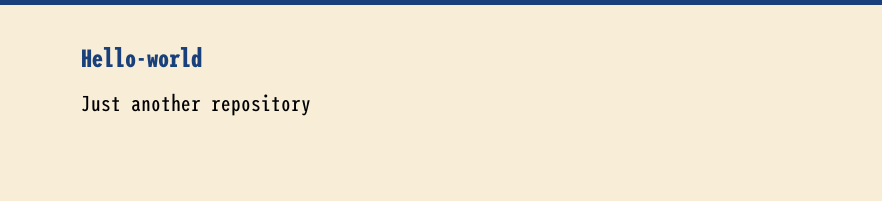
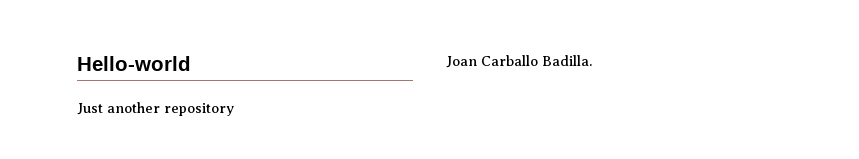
(311, 105) none -> [446,55,592,68] // Joan Carballo Badilla.

